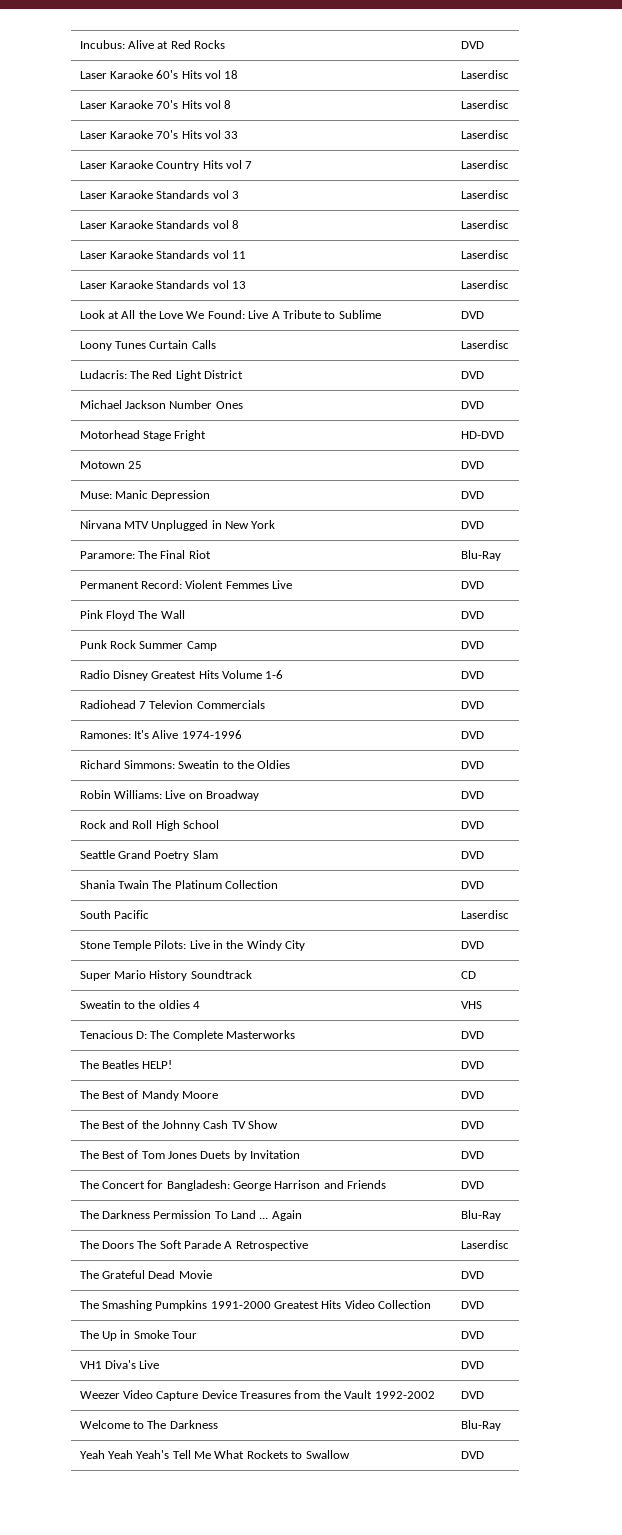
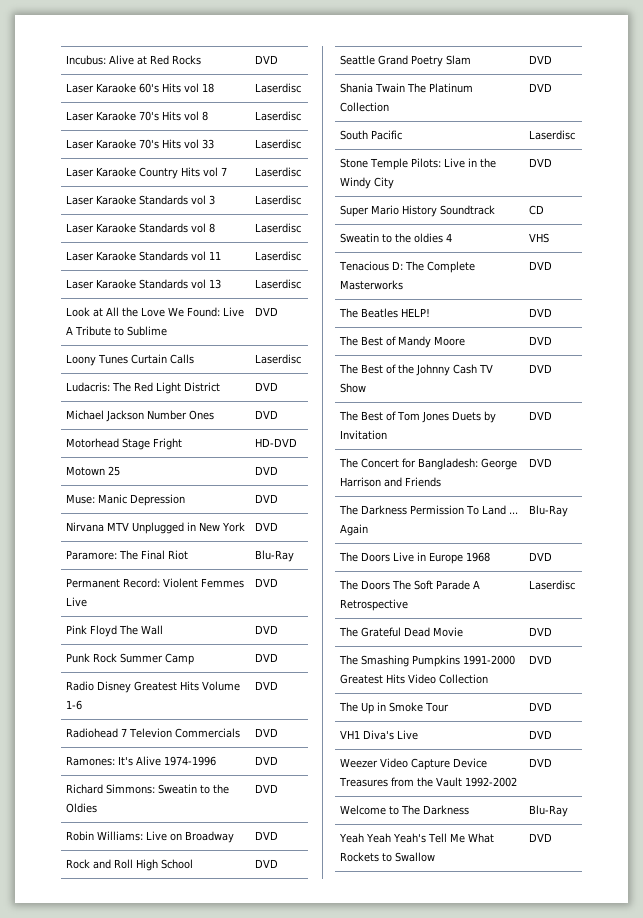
(501, 1215) none -> [338,552,490,564] [528,552,552,561] // The Doors Live in Europe 1968 | DVD

